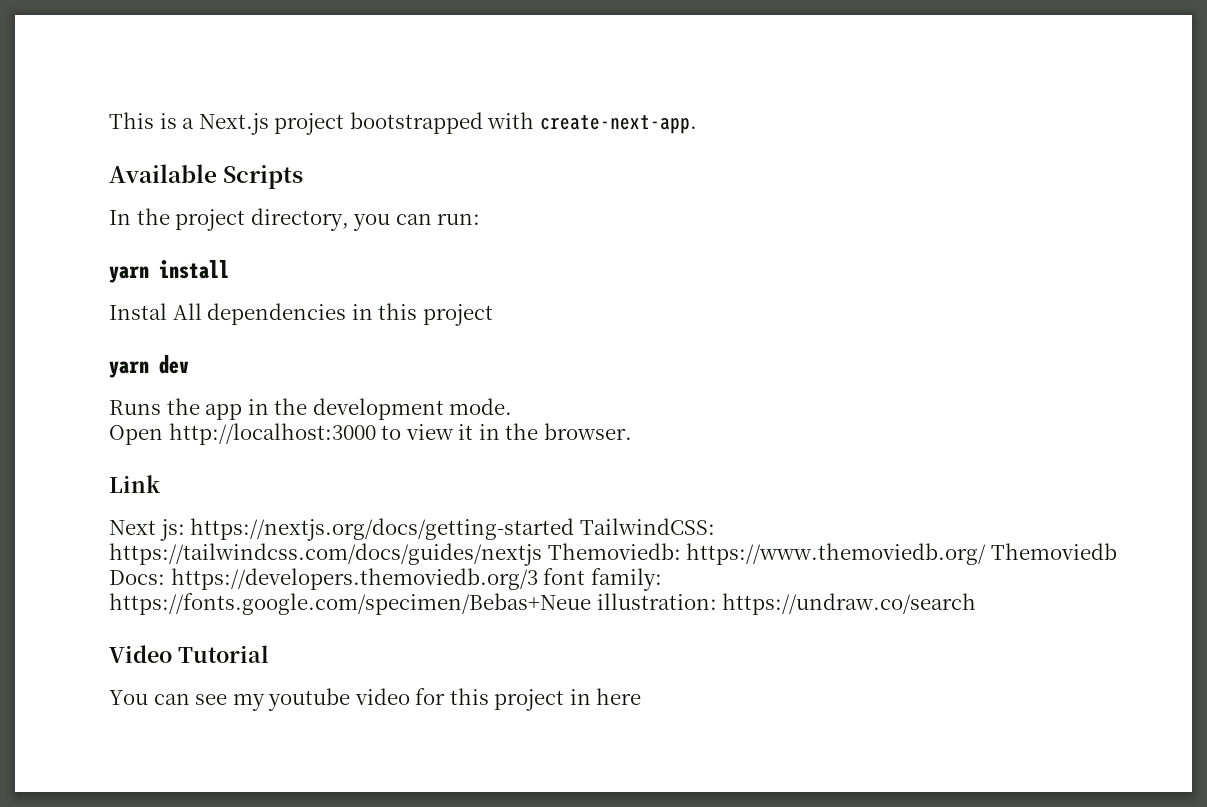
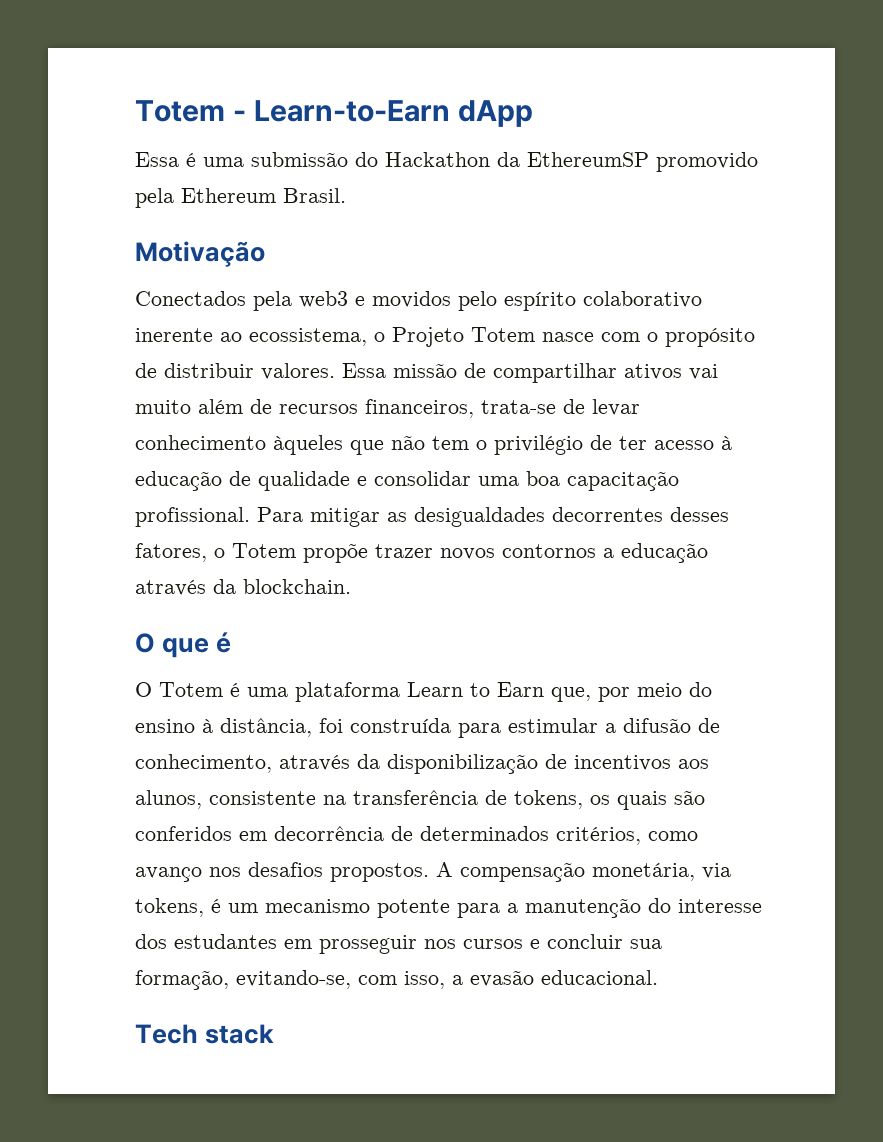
[109,112,697,135] [109,164,304,189] [109,208,481,231] [109,260,229,283] [109,303,493,326] [109,355,189,378] [109,398,513,420] [109,423,632,445] [109,475,160,493] [109,518,715,541] [109,543,1117,566] [109,568,662,591] [109,593,977,615] [109,645,269,663] [109,688,642,711] This is a Next.js project bootstrapped with create-next-app. // Available Scripts // In the project directory, you can run: // yarn install // Instal All dependencies in this project // yarn dev // Runs the app in the development mode. // Open http://localhost:3000 to view it in the browser. // Link // Next js: https://nextjs.org/docs/getting-started TailwindCSS: https://tailwindcss.com/docs/guides/nextjs Themoviedb: https://www.themoviedb.org/ Themoviedb Docs: https://developers.themoviedb.org/3 font family: https://fonts.google.com/specimen/Bebas+Neue illustration: https://undraw.co/search // Video Tutorial // You can see my youtube video for this project in here -> [135,100,533,127] [135,152,758,172] [135,188,346,208] [135,241,265,267] [135,291,702,311] [135,327,755,347] [135,363,718,383] [135,399,640,418] [135,435,732,455] [135,471,679,491] [135,507,729,527] [135,543,708,563] [135,579,351,596] [135,632,232,658] [135,682,712,702] [135,718,720,738] [135,754,709,774] [135,790,705,810] [135,826,698,845] [135,862,731,882] [135,898,762,918] [135,934,662,954] [135,970,658,990] [135,1024,275,1044] Totem - Learn-to-Earn dApp // Essa é uma submissão do Hackathon da EthereumSP promovido pela Ethereum Brasil. // Motivação // Conectados pela web3 e movidos pelo espírito colaborativo inerente ao ecossistema, o Projeto Totem nasce com o propósito de distribuir valores. Essa missão de compartilhar ativos vai muito além de recursos financeiros, trata-se de levar conhecimento àqueles que não tem o privilégio de ter acesso à educação de qualidade e consolidar uma boa capacitação profissional. Para mitigar as desigualdades decorrentes desses fatores, o Totem propõe trazer novos contornos a educação através da blockchain. // O que é // O Totem é uma plataforma Learn to Earn que, por meio do ensino à distância, foi construída para estimular a difusão de conhecimento, através da disponibilização de incentivos aos alunos, consistente na transferência de tokens, os quais são conferidos em decorrência de determinados critérios, como avanço nos desafios propostos. A compensação monetária, via tokens, é um mecanismo potente para a manutenção do interesse dos estudantes em prosseguir nos cursos e concluir sua formação, evitando-se, com isso, a evasão educacional. // Tech stack

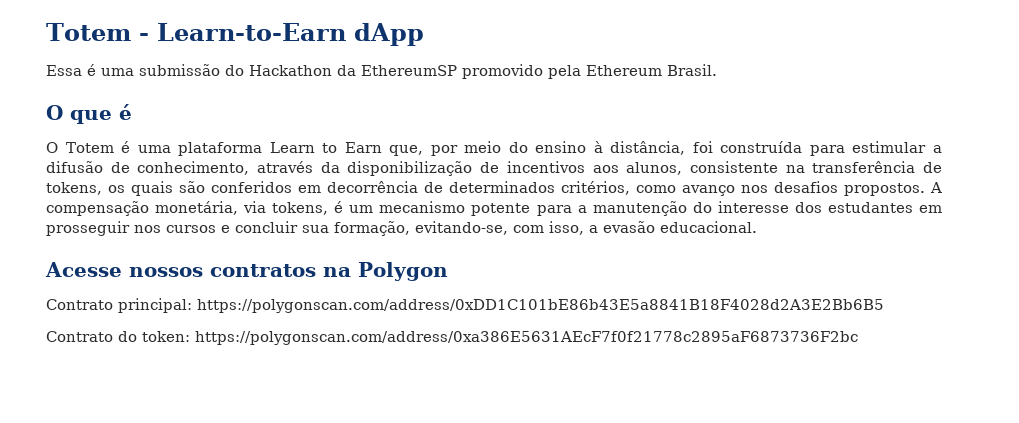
[135,241,265,267] [135,291,702,311] [135,327,755,347] [135,363,718,383] [135,399,640,418] [135,435,732,455] [135,471,679,491] [135,507,729,527] [135,543,708,563] [135,579,351,596] // Motivação // Conectados pela web3 e movidos pelo espírito colaborativo inerente ao ecossistema, o Projeto Totem nasce com o propósito de distribuir valores. Essa missão de compartilhar ativos vai muito além de recursos financeiros, trata-se de levar conhecimento àqueles que não tem o privilégio de ter acesso à educação de qualidade e consolidar uma boa capacitação profissional. Para mitigar as desigualdades decorrentes desses fatores, o Totem propõe trazer novos contornos a educação através da blockchain. -> (717, 70) none
[135,1024,275,1044] Tech stack -> [45,262,448,281] [46,298,884,313] [46,331,858,345] Acesse nossos contratos na Polygon // Contrato principal: https://polygonscan.com/address/0xDD1C101bE86b43E5a8841B18F4028d2A3E2Bb6B5 // Contrato do token: https://polygonscan.com/address/0xa386E5631AEcF7f0f21778c2895aF6873736F2bc

